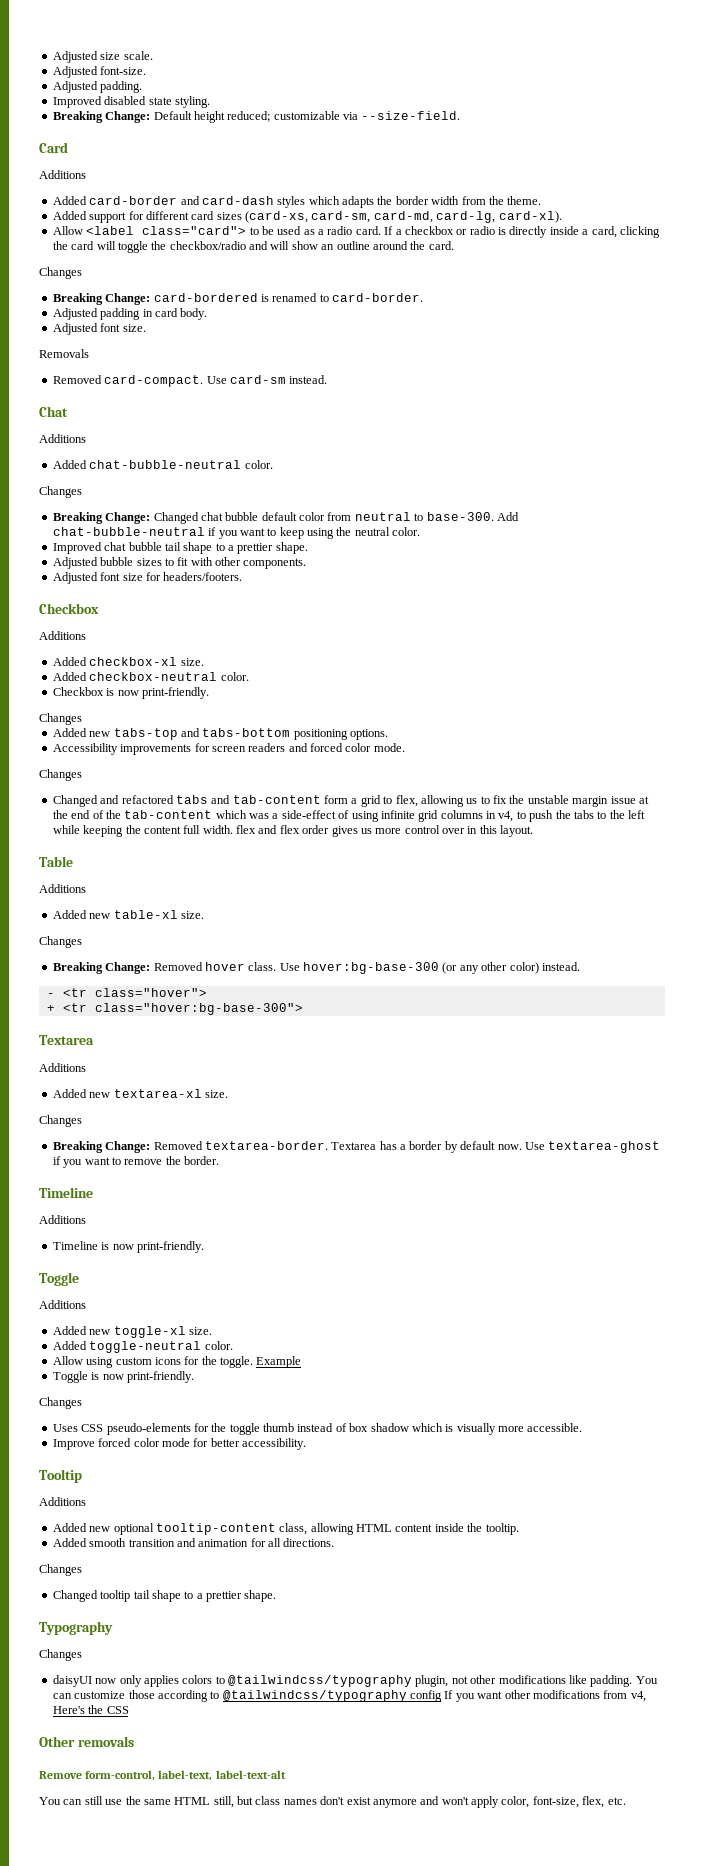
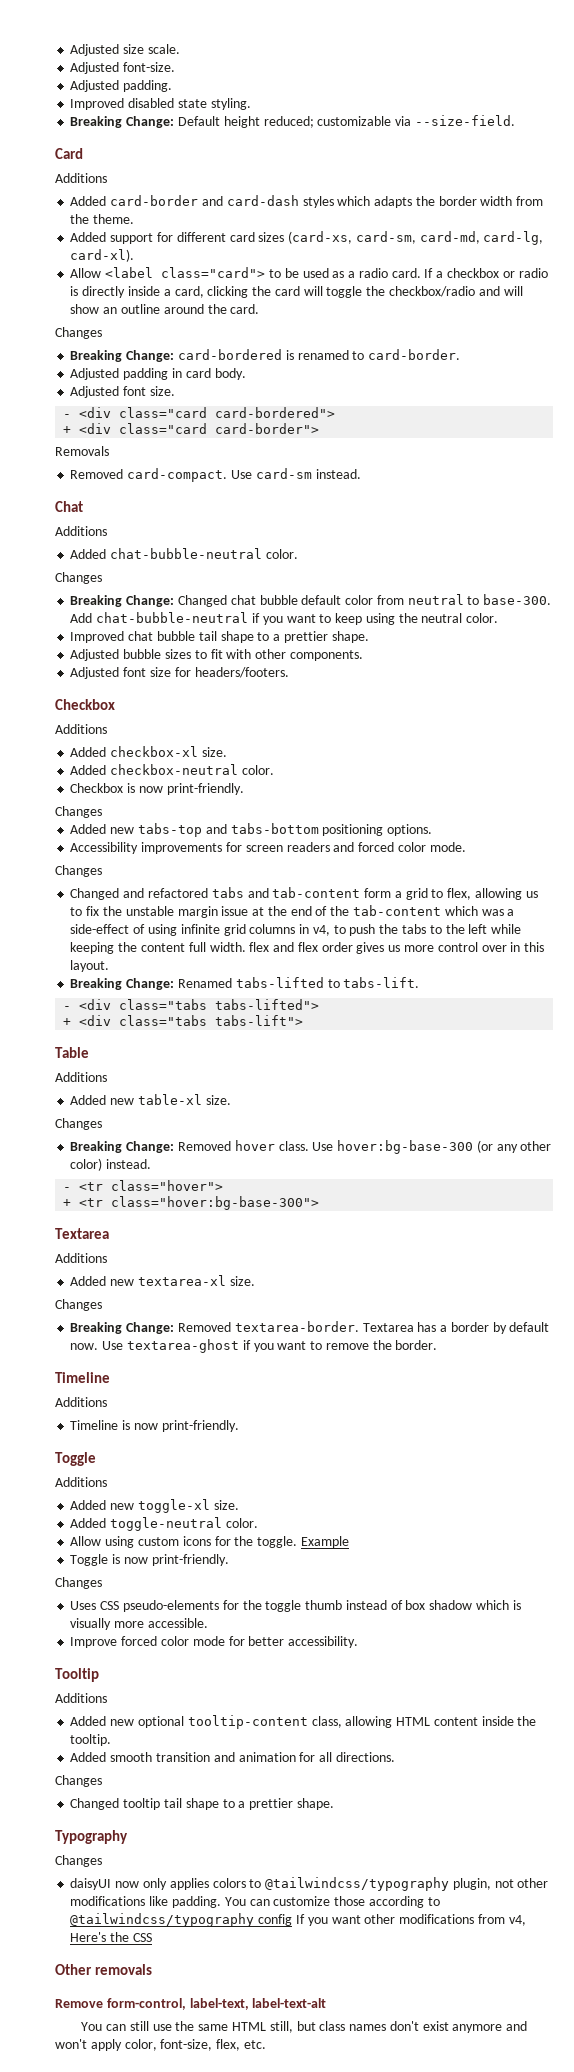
(146, 328) none -> [63,407,336,418] [63,423,320,434] // - <div class="card card-bordered"> // + <div class="card card-border">
(534, 831) none -> [70,977,420,990] [63,999,320,1010] [63,1015,304,1026] // Breaking Change: Renamed tabs-lifted to tabs-lift. // - <div class="tabs tabs-lifted"> // + <div class="tabs tabs-lift">

